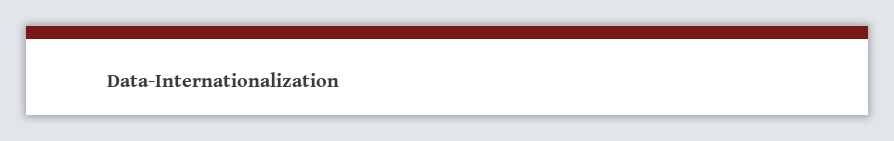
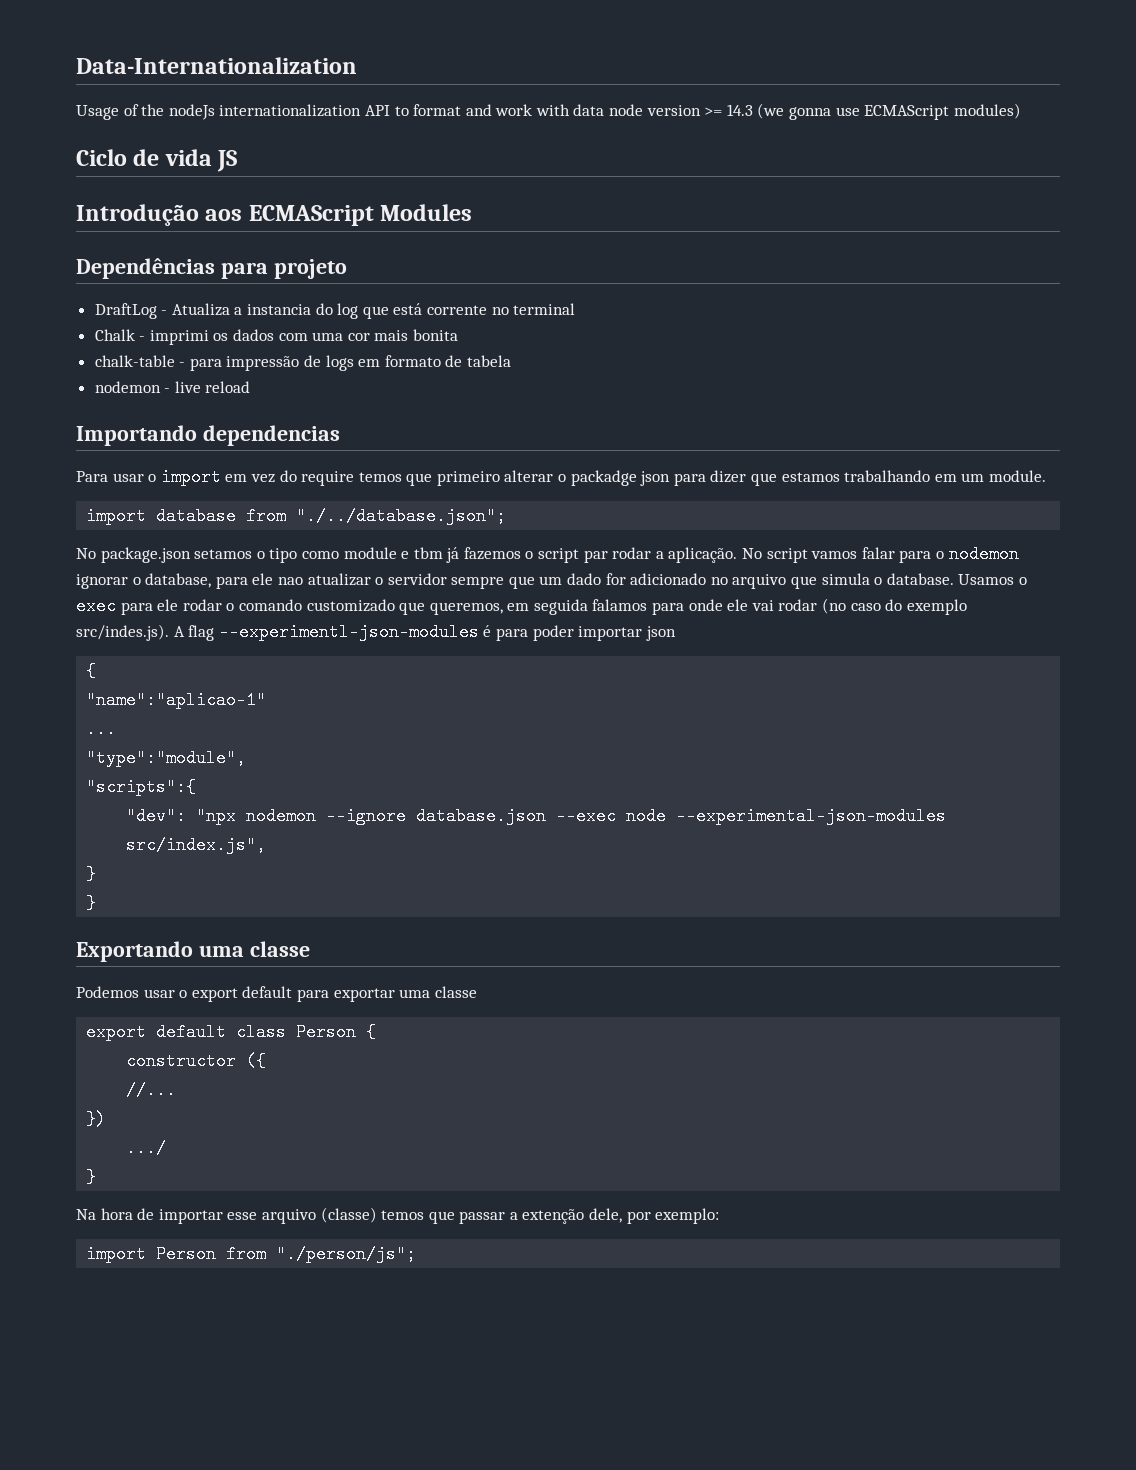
(339, 79) none -> [76,103,1021,120] [76,149,238,172] [76,204,473,226] [76,258,347,279] [94,303,576,319] [94,329,459,345] [94,355,512,371] [94,381,251,393] [76,425,340,446] [76,468,1046,486] [86,507,507,525] [76,545,1019,563] [76,573,1027,589] [76,597,967,615] [76,623,676,641] [86,662,97,680] [86,691,267,709] [86,720,117,738] [86,749,247,767] [86,778,197,796] [126,807,947,825] [126,836,267,854] [86,865,97,883] [86,894,97,912] [76,941,310,962] [76,986,477,1002] [86,1023,377,1041] [126,1052,267,1070] [126,1081,177,1099] [86,1110,107,1128] [126,1139,167,1157] [86,1168,97,1186] [76,1207,720,1224] [86,1245,417,1263] // Usage of the nodeJs internationalization API to format and work with data node version >= 14.3 (we gonna use ECMAScript modules) // Ciclo de vida JS // Introdução aos ECMAScript Modules // Dependências para projeto // DraftLog - Atualiza a instancia do log que está corrente no terminal // Chalk - imprimi os dados com uma cor mais bonita // chalk-table - para impressão de logs em formato de tabela // nodemon - live reload // Importando dependencias // Para usar o import em vez do require temos que primeiro alterar o packadge json para dizer que estamos trabalhando em um module. // import database from "./../database.json"; // No package.json setamos o tipo como module e tbm já fazemos o script par rodar a aplicação. No script vamos falar para o nodemon ignorar o database, para ele nao atualizar o servidor sempre que um dado for adicionado no arquivo que simula o database. Usamos o exec para ele rodar o comando customizado que queremos, em seguida falamos para onde ele vai rodar (no caso do exemplo src/indes.js). A flag --experimentl-json-modules é para poder importar json // { // "name":"aplicao-1" // ... // "type":"module", // "scripts":{ // "dev": "npx nodemon --ignore database.json --exec node --experimental-json-modules src/index.js", // } // } // Exportando uma classe // Podemos usar o export default para exportar uma classe // export default class Person { // constructor ({ // //... // }) // .../ // } // Na hora de importar esse arquivo (classe) temos que passar a extenção dele, por exemplo: // import Person from "./person/js";

